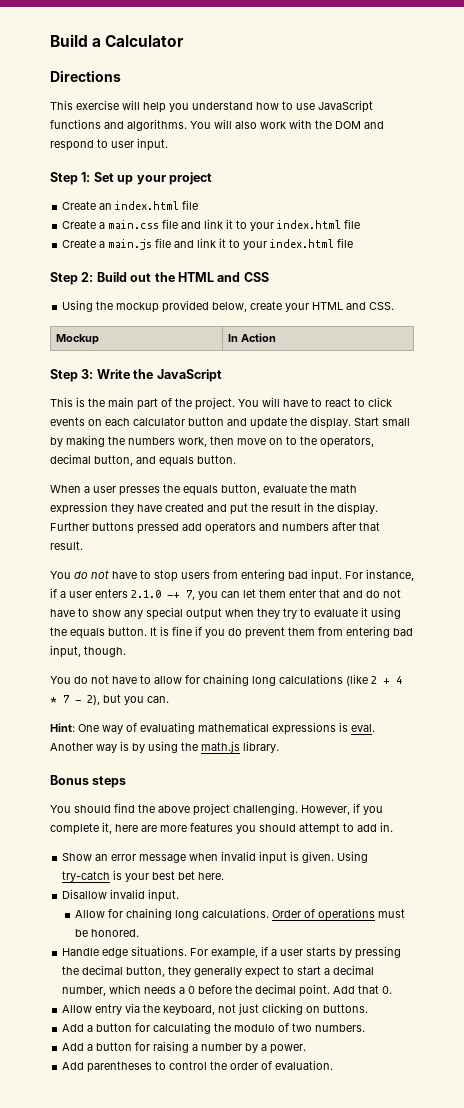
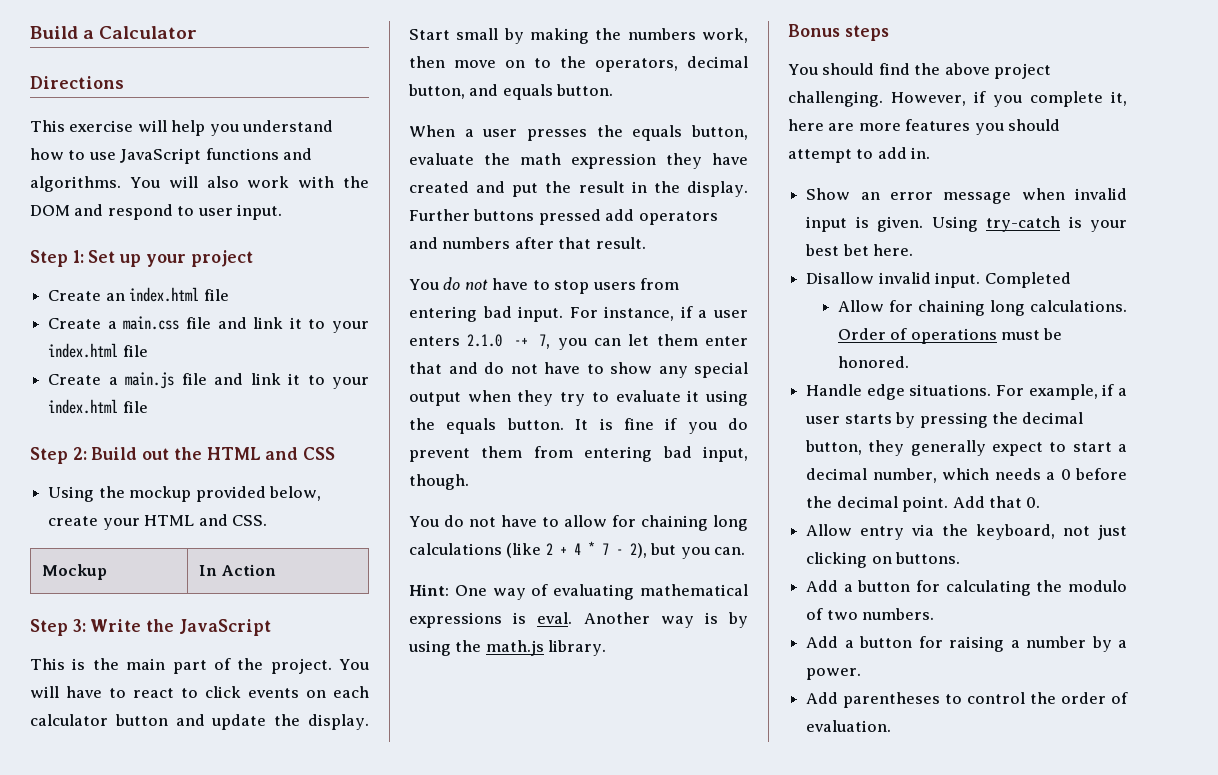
(180, 895) none -> [984,272,1071,288] Completed

